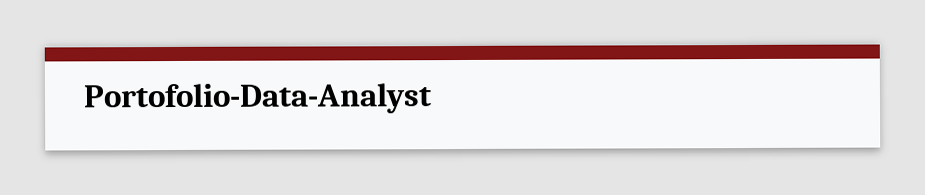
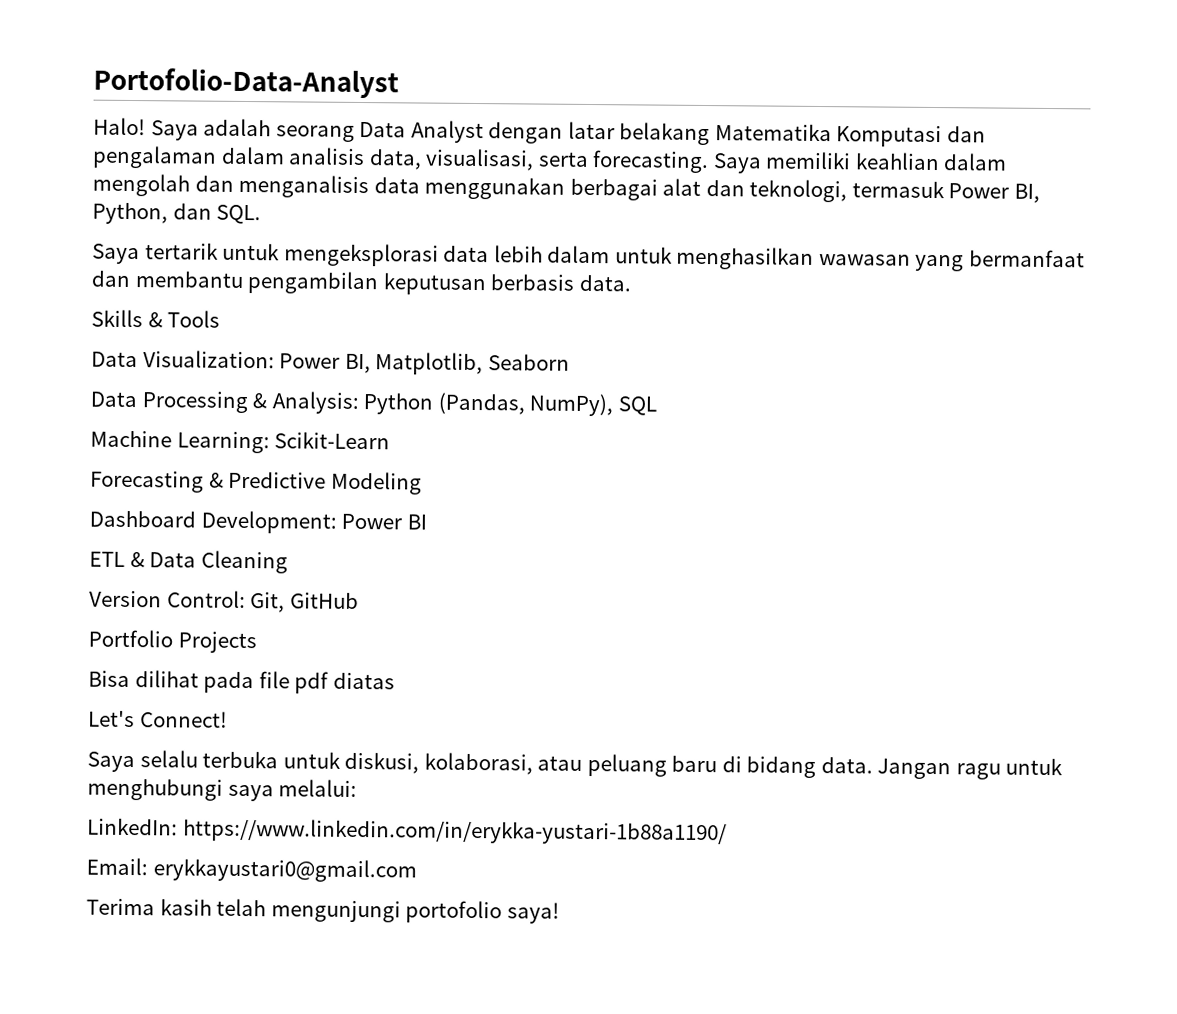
(432, 99) none -> [93,117,986,148] [92,145,1008,174] [92,173,1040,203] [92,202,262,225] [92,242,1085,272] [91,270,632,296] [91,309,221,328] [91,350,570,376] [90,391,657,417] [90,430,391,454] [90,470,422,495] [89,510,427,534] [89,550,288,574] [89,590,359,613] [88,629,257,654] [88,670,395,694] [88,710,228,728] [87,750,1064,780] [87,778,358,802] [87,817,727,846] [86,857,417,883] [86,898,560,924] // Halo! Saya adalah seorang Data Analyst dengan latar belakang Matematika Komputasi dan pengalaman dalam analisis data, visualisasi, serta forecasting. Saya memiliki keahlian dalam mengolah dan menganalisis data menggunakan berbagai alat dan teknologi, termasuk Power BI, Python, dan SQL. // Saya tertarik untuk mengeksplorasi data lebih dalam untuk menghasilkan wawasan yang bermanfaat dan membantu pengambilan keputusan berbasis data. // Skills & Tools // Data Visualization: Power BI, Matplotlib, Seaborn // Data Processing & Analysis: Python (Pandas, NumPy), SQL // Machine Learning: Scikit-Learn // Forecasting & Predictive Modeling // Dashboard Development: Power BI // ETL & Data Cleaning // Version Control: Git, GitHub // Portfolio Projects // Bisa dilihat pada file pdf diatas // Let's Connect! // Saya selalu terbuka untuk diskusi, kolaborasi, atau peluang baru di bidang data. Jangan ragu untuk menghubungi saya melalui: // LinkedIn: https://www.linkedin.com/in/erykka-yustari-1b88a1190/ // Email: erykkayustari0@gmail.com // Terima kasih telah mengunjungi portofolio saya!

